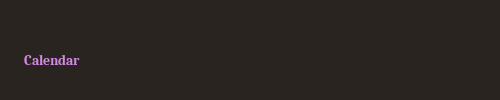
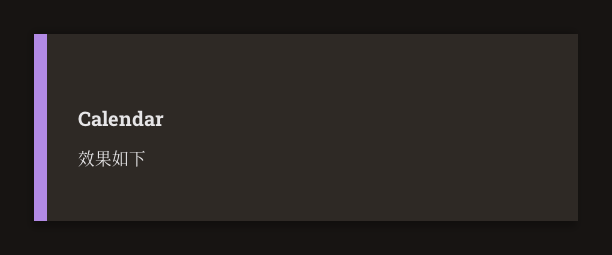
(80, 59) none -> [78,150,146,167] // 效果如下

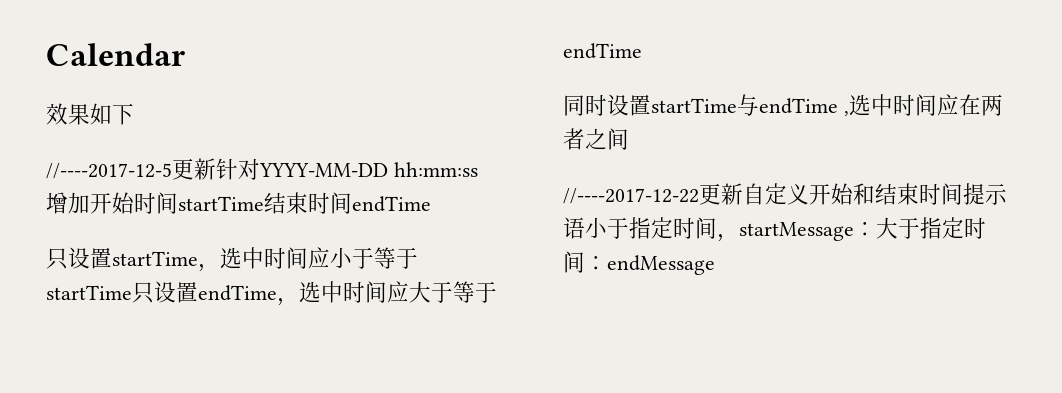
(146, 158) none -> [46,158,478,180] [46,192,431,214] [46,247,418,272] [46,281,497,306] [563,43,642,59] [563,94,1003,116] [563,128,629,150] [563,183,1007,205] [563,217,986,242] [563,251,715,275] // //----2017-12-5更新针对YYYY-MM-DD hh:mm:ss增加开始时间startTime结束时间endTime // 只设置startTime，选中时间应小于等于startTime只设置endTime，选中时间应大于等于endTime // 同时设置startTime与endTime ,选中时间应在两者之间 // //----2017-12-22更新自定义开始和结束时间提示语小于指定时间，startMessage：大于指定时间：endMessage

